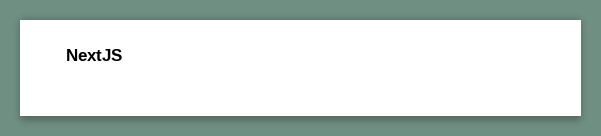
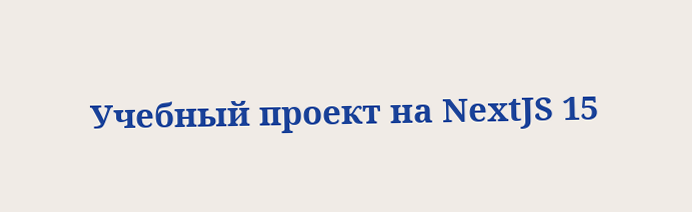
[66,49,122,61] NextJS -> [89,96,599,134] Учебный проект на NextJS 15

